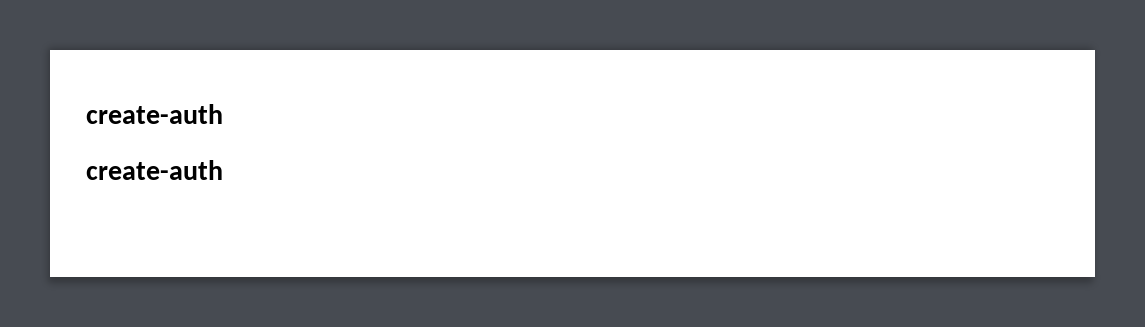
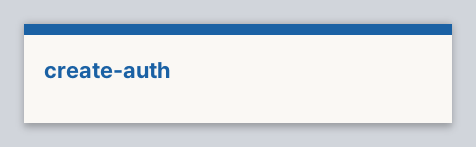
[86,104,223,124] [86,160,223,180] create-auth // create-auth -> [44,62,170,79] create-auth

